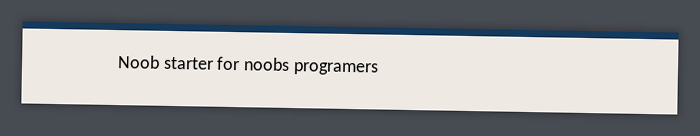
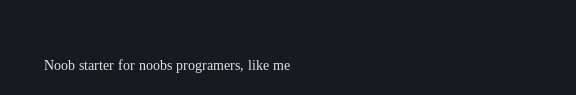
[292,62,379,76] programers -> [176,60,290,73] programers, like me

